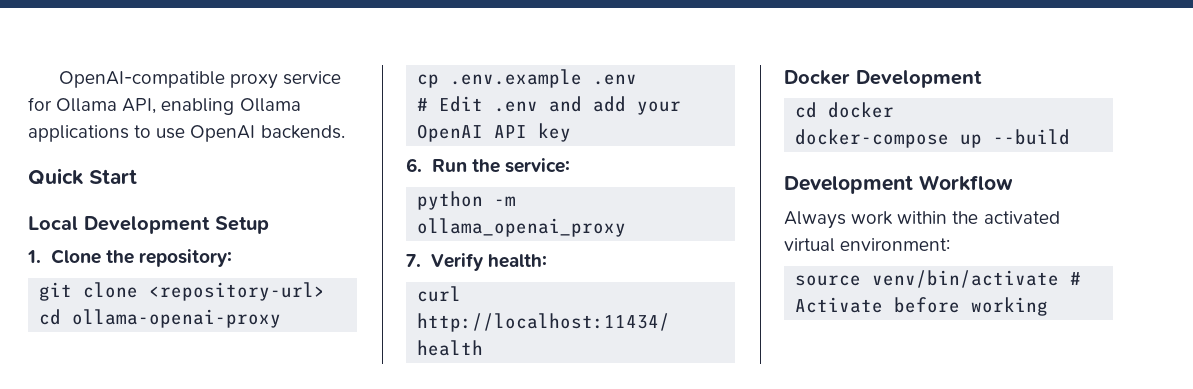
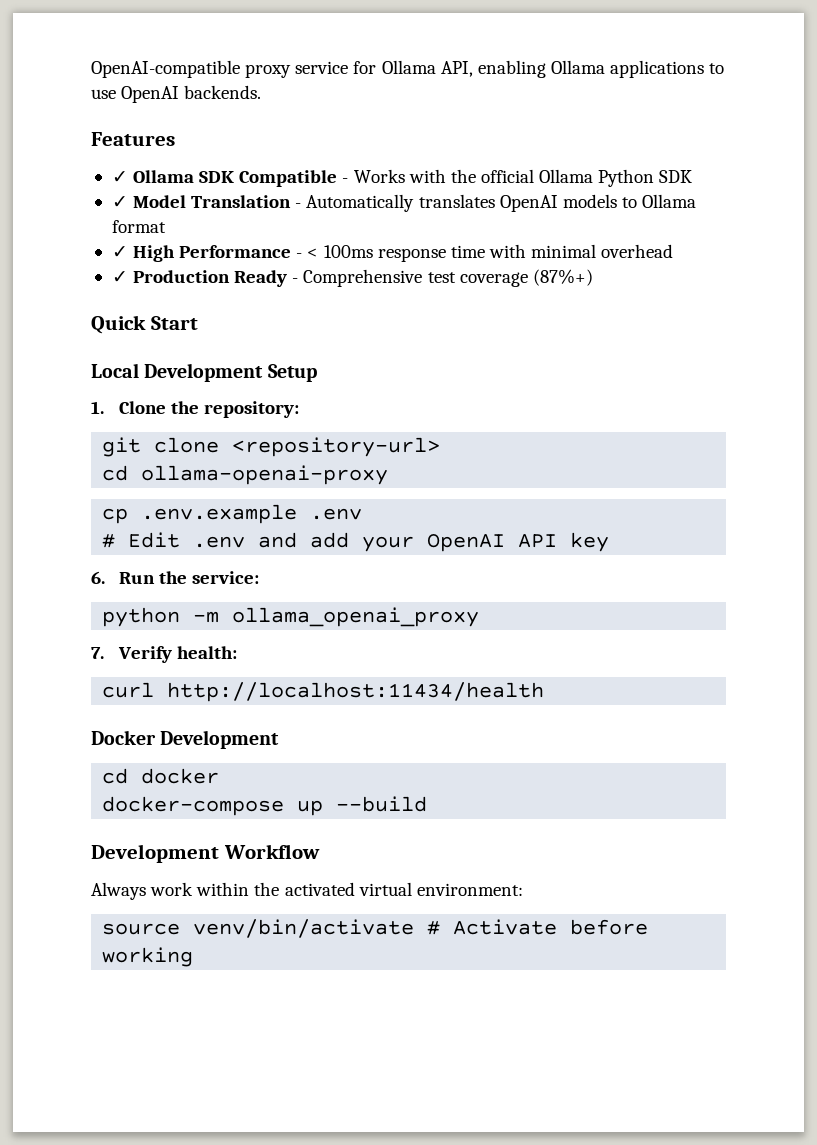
(345, 132) none -> [91,132,175,146] [111,169,693,187] [111,194,697,212] [111,220,166,233] [111,244,674,262] [111,269,593,287] // Features // ✓ Ollama SDK Compatible - Works with the official Ollama Python SDK // ✓ Model Translation - Automatically translates OpenAI models to Ollama format // ✓ High Performance - < 100ms response time with minimal overhead // ✓ Production Ready - Comprehensive test coverage (87%+)

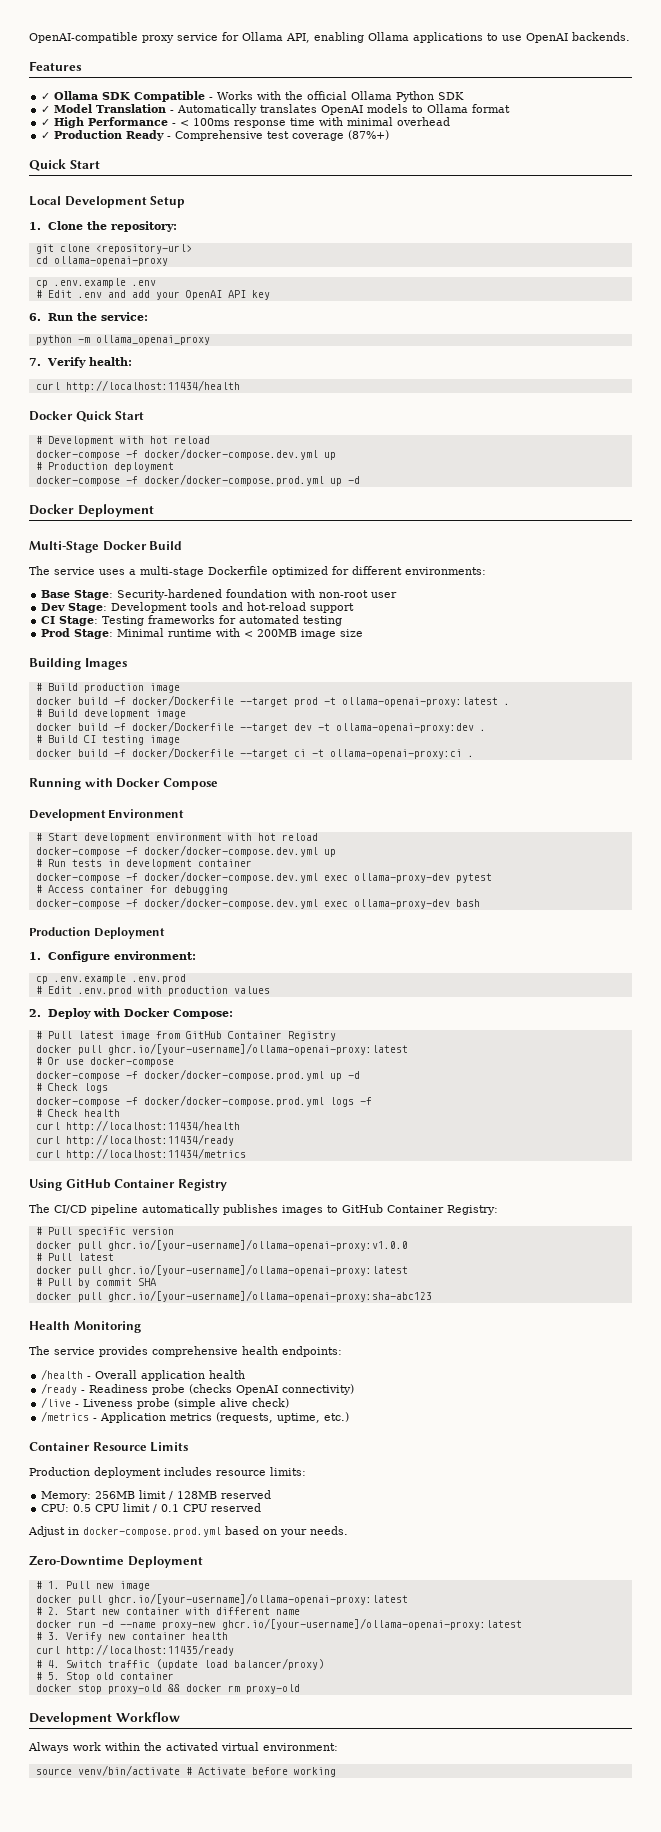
[160,730,280,749] [102,768,220,784] [102,796,428,816] Development // cd docker // docker-compose up --build -> [75,411,145,422] [35,436,210,446] [35,448,336,460] [35,462,174,472] [35,474,360,486] [29,504,154,517] [29,541,183,553] [29,566,486,577] [41,589,398,600] [41,602,355,613] [41,615,343,626] [41,628,364,639] [29,658,127,670] [35,683,180,693] [35,695,510,707] [35,709,186,719] [35,721,486,733] [35,735,180,745] [35,747,474,759] [29,778,218,790] [29,809,185,821] [35,833,318,843] [35,845,336,857] [35,859,252,869] [35,871,492,883] [35,885,228,895] [35,897,480,909] [29,927,166,939] [29,951,196,962] [35,974,186,984] [35,986,270,996] [29,1008,233,1019] [35,1031,336,1041] [35,1043,408,1055] [35,1057,174,1067] [35,1069,360,1081] [35,1083,108,1093] [35,1095,372,1107] [35,1109,120,1117] [35,1120,240,1132] [35,1134,234,1146] [35,1148,246,1160] [29,1179,227,1191] [29,1204,498,1215] [35,1227,174,1237] [35,1239,408,1251] [35,1253,114,1261] [35,1264,408,1276] [35,1278,156,1288] [35,1290,432,1302] [29,1321,141,1333] [29,1346,342,1357] [41,1369,246,1381] [41,1383,355,1395] [41,1397,290,1409] [41,1411,350,1423] [29,1442,189,1452] [29,1467,306,1478] [41,1490,272,1501] [41,1503,262,1513] [28,1526,348,1537] [29,1555,203,1568] [35,1581,150,1591] [35,1593,408,1605] [35,1607,300,1615] [35,1618,522,1630] [35,1632,228,1642] [35,1644,234,1656] [35,1658,324,1670] [35,1672,174,1682] [35,1684,300,1694] Quick Start // # Development with hot reload // docker-compose -f docker/docker-compose.dev.yml up // # Production deployment // docker-compose -f docker/docker-compose.prod.yml up -d // Docker Deployment // Multi-Stage Docker Build // The service uses a multi-stage Dockerfile optimized for different environments: // Base Stage: Security-hardened foundation with non-root user // Dev Stage: Development tools and hot-reload support // CI Stage: Testing frameworks for automated testing // Prod Stage: Minimal runtime with < 200MB image size // Building Images // # Build production image // docker build -f docker/Dockerfile --target prod -t ollama-openai-proxy:latest . // # Build development image // docker build -f docker/Dockerfile --target dev -t ollama-openai-proxy:dev . // # Build CI testing image // docker build -f docker/Dockerfile --target ci -t ollama-openai-proxy:ci . // Running with Docker Compose // Development Environment // # Start development environment with hot reload // docker-compose -f docker/docker-compose.dev.yml up // # Run tests in development container // docker-compose -f docker/docker-compose.dev.yml exec ollama-proxy-dev pytest // # Access container for debugging // docker-compose -f docker/docker-compose.dev.yml exec ollama-proxy-dev bash // Production Deployment // 1. Configure environment: // cp .env.example .env.prod // # Edit .env.prod with production values // 2. Deploy with Docker Compose: // # Pull latest image from GitHub Container Registry // docker pull ghcr.io/[your-username]/ollama-openai-proxy:latest // # Or use docker-compose // docker-compose -f docker/docker-compose.prod.yml up -d // # Check logs // docker-compose -f docker/docker-compose.prod.yml logs -f // # Check health // curl http://localhost:11434/health // curl http://localhost:11434/ready // curl http://localhost:11434/metrics // Using GitHub Container Registry // The CI/CD pipeline automatically publishes images to GitHub Container Registry: // # Pull specific version // docker pull ghcr.io/[your-username]/ollama-openai-proxy:v1.0.0 // # Pull latest // docker pull ghcr.io/[your-username]/ollama-openai-proxy:latest // # Pull by commit SHA // docker pull ghcr.io/[your-username]/ollama-openai-proxy:sha-abc123 // Health Monitoring // The service provides comprehensive health endpoints: // /health - Overall application health // /ready - Readiness probe (checks OpenAI connectivity) // /live - Liveness probe (simple alive check) // /metrics - Application metrics (requests, uptime, etc.) // Container Resource Limits // Production deployment includes resource limits: // Memory: 256MB limit / 128MB reserved // CPU: 0.5 CPU limit / 0.1 CPU reserved // Adjust in docker-compose.prod.yml based on your needs. // Zero-Downtime Deployment // # 1. Pull new image // docker pull ghcr.io/[your-username]/ollama-openai-proxy:latest // # 2. Start new container with different name // docker run -d --name proxy-new ghcr.io/[your-username]/ollama-openai-proxy:latest // # 3. Verify new container health // curl http://localhost:11435/ready // # 4. Switch traffic (update load balancer/proxy) // # 5. Stop old container // docker stop proxy-old && docker rm proxy-old

